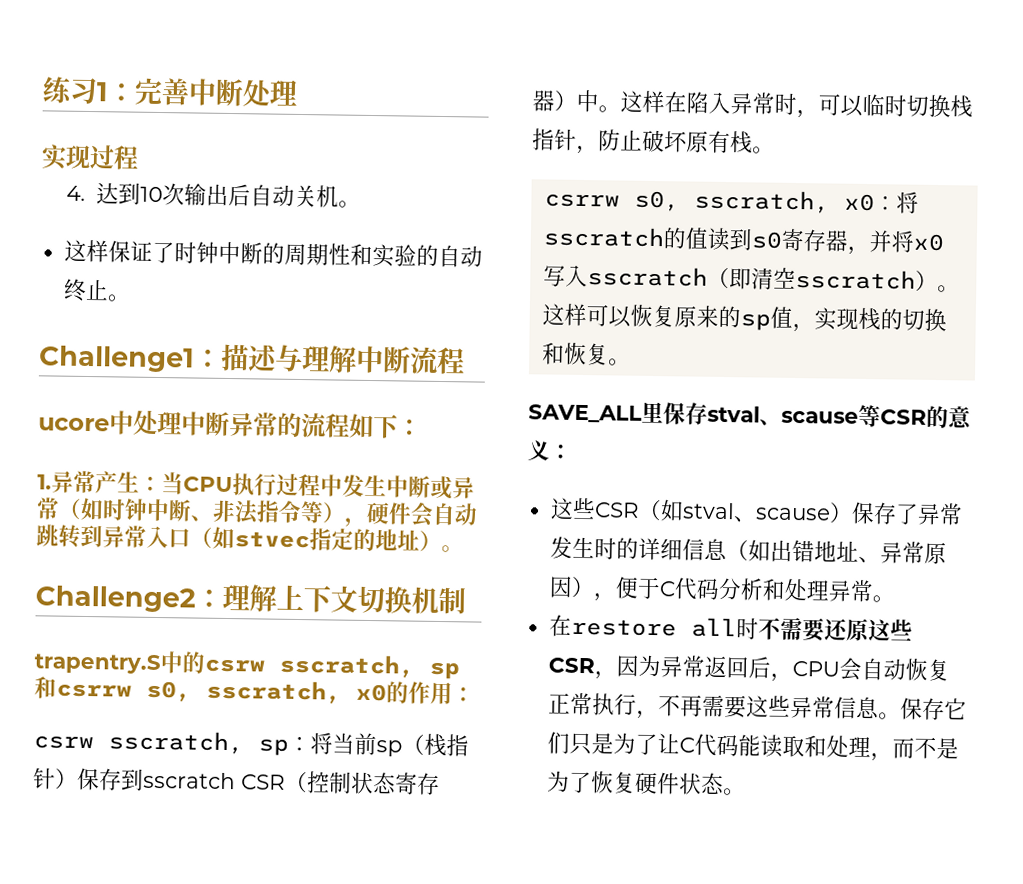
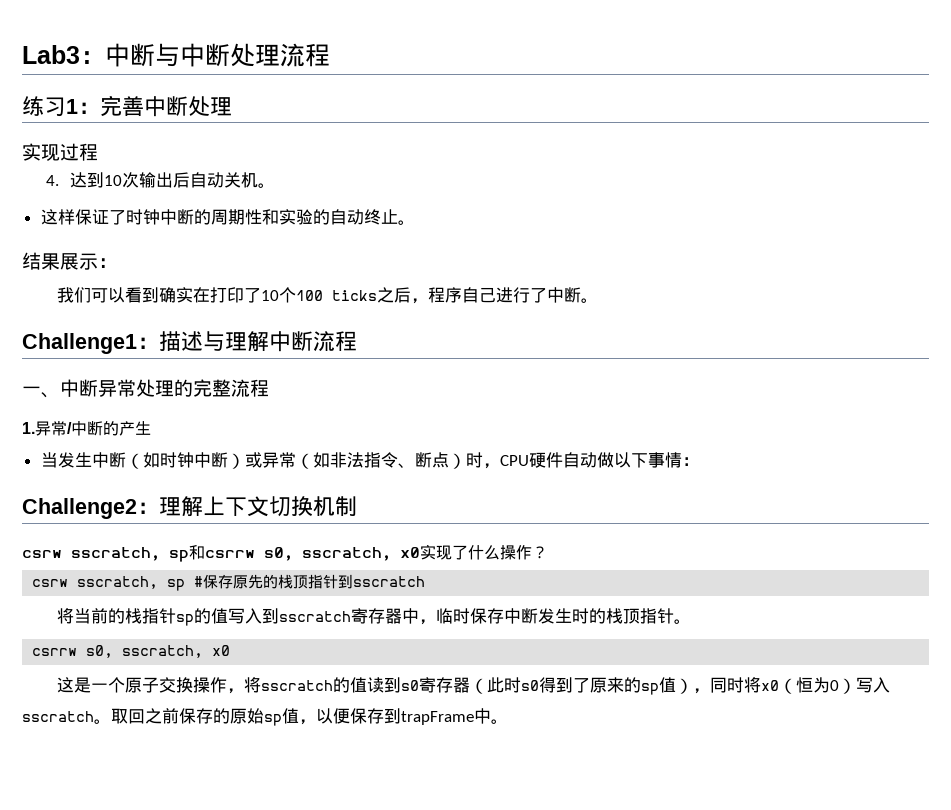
(42, 90) none -> [22,43,330,67] Lab3：中断与中断处理流程 //
(131, 298) none -> [22,252,117,270] [57,287,599,304] // 结果展示： // 我们可以看到确实在打印了10个100 ticks之后，程序自己进行了中断。
[38,410,422,439] ucore中处理中断异常的流程如下： -> [22,379,269,398] 一、中断异常处理的完整流程
(96, 482) none -> [67,421,119,436] /中断的
[139,472,343,497] ：当CPU执行过程中 -> [40,452,58,468] // 当
[430,475,475,500] [36,497,60,520] 或异常 -> (126, 460) none
[190,499,478,527] [36,524,464,553] 、非法指令等），硬件会自动跳转到异常入口（如stvec指定的地址）。 -> [227,452,699,469] ）或异常（如非法指令、断点）时，CPU硬件自动做以下事情：
[34,651,206,675] trapentry.S中的 -> (357, 506) none
[386,681,475,705] [33,730,469,757] [33,767,440,796] [532,89,973,119] [532,128,753,155] 的作用： // csrw sscratch, sp：将当前sp（栈指针）保存到sscratch CSR（控制状态寄存器）中。这样在陷入异常时，可以临时切换栈指针，防止破坏原有栈 -> [420,544,548,560] [32,574,426,591] [57,608,675,626] 实现了什么操作？ // csrw sscratch, sp #保存原先的栈顶指针到sscratch // 将当前的栈指针sp的值写入到sscratch寄存器中，临时保存中断发生时的栈顶指针
[873,196,897,211] ： -> [57,677,245,694] // 这是一个原子交换操作，
[846,230,944,256] [542,264,960,293] [541,303,947,333] [541,342,631,366] [528,401,972,429] [527,440,572,462] [549,497,963,526] [549,536,947,565] [548,576,895,603] [548,614,913,642] [547,654,950,682] [547,692,967,721] [546,731,959,762] [546,770,724,795] ，并将x0写入sscratch（即清空sscratch）。这样可以恢复原来的sp值，实现栈的切换和恢复。 // SAVE_ALL里保存stval、scause等CSR的意义： // 这些CSR（如stval、scause）保存了异常发生时的详细信息（如出错地址、异常原因），便于C代码分析和处理异常。 // 在restore all时不需要还原这些CSR，因为异常返回后，CPU会自动恢复正常执行，不再需要这些异常信息。保存它们只是为了让C代码能读取和处理，而不是为了恢复硬件状态 -> [470,677,891,695] [22,708,491,726] （此时s0得到了原来的sp值），同时将x0（恒为0）写入sscratch。取回之前保存的原始sp值，以便保存到trapFrame中

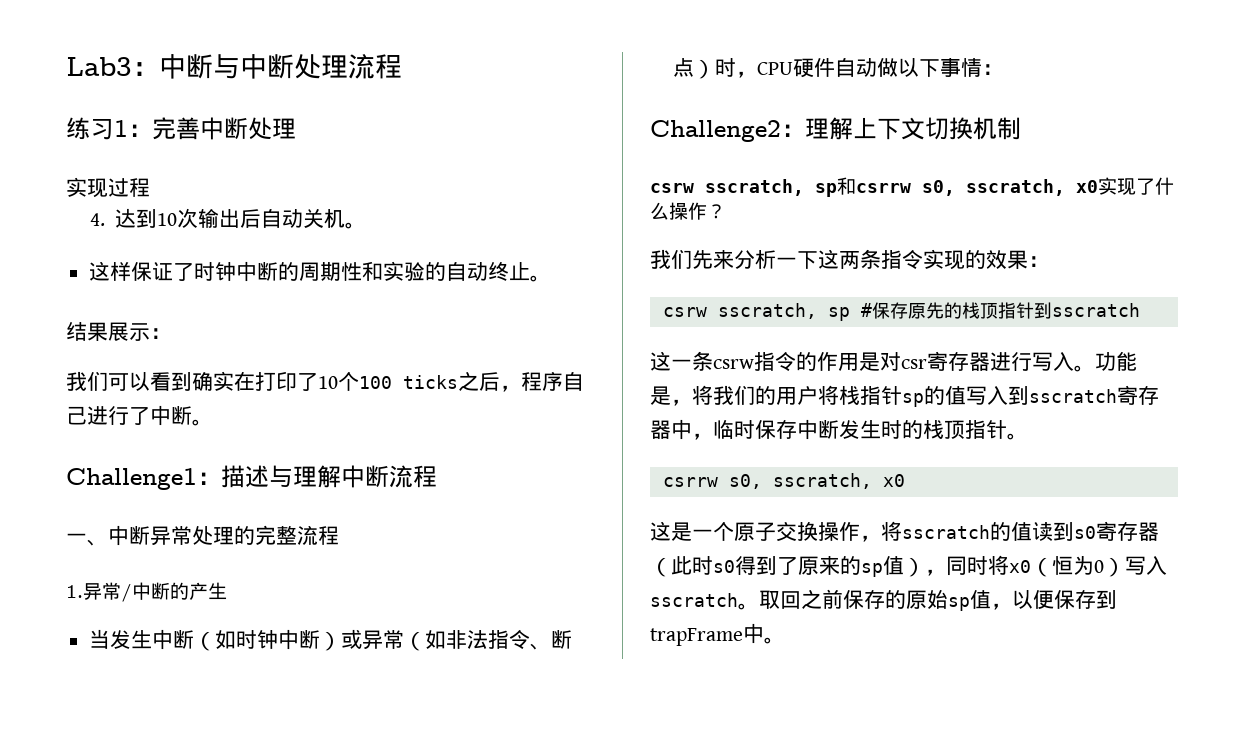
(548, 552) none -> [650,249,1049,270] // 我们先来分析一下这两条指令实现的效果：
[57,608,126,624] 将当前的 -> [650,351,1137,372] [650,385,839,406] 这一条csrw指令的作用是对csr寄存器进行写入。功能是，将我们的用户将

